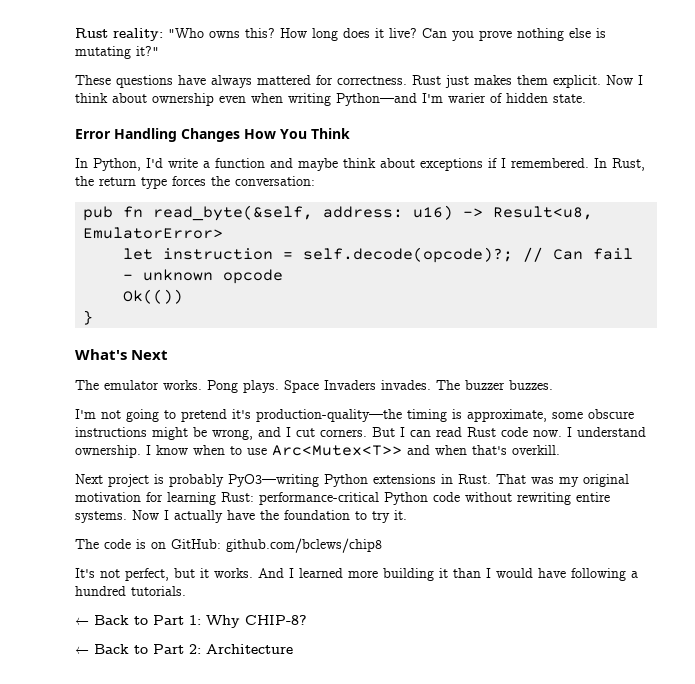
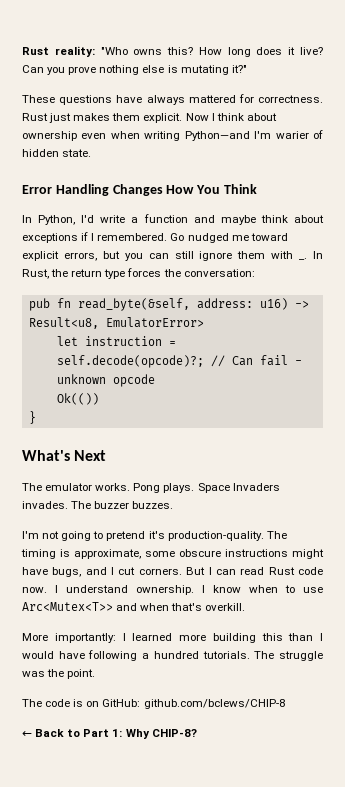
(589, 163) none -> [170,233,288,243] [22,251,308,261] Go nudged me toward explicit errors, but you can still ignore them with _.
[256,409,402,422] production-quality—the -> [167,531,287,541] production-quality. The
[193,427,253,440] be wrong, -> [22,567,82,577] have bugs,
[75,474,629,487] [75,492,610,505] [75,510,407,523] [75,538,382,553] [75,568,284,581] Next project is probably PyO3—writing Python extensions in Rust. That was my original motivation for learning Rust: performance-critical Python code without rewriting entire systems. Now I actually have the foundation to try it. // The code is on GitHub: github.com/bclews/chip8 // It's not perfect, but it works. And -> [22,633,116,643] More importantly:
[439,568,448,578] it -> [261,633,283,641] this
(186, 591) none -> [254,651,323,661] [22,669,96,679] [22,699,285,709] The struggle was the point. // The code is on GitHub: github.com/bclews/CHIP-8
[75,644,293,654] // ← Back to Part 2: Architecture -> (197, 733) none

